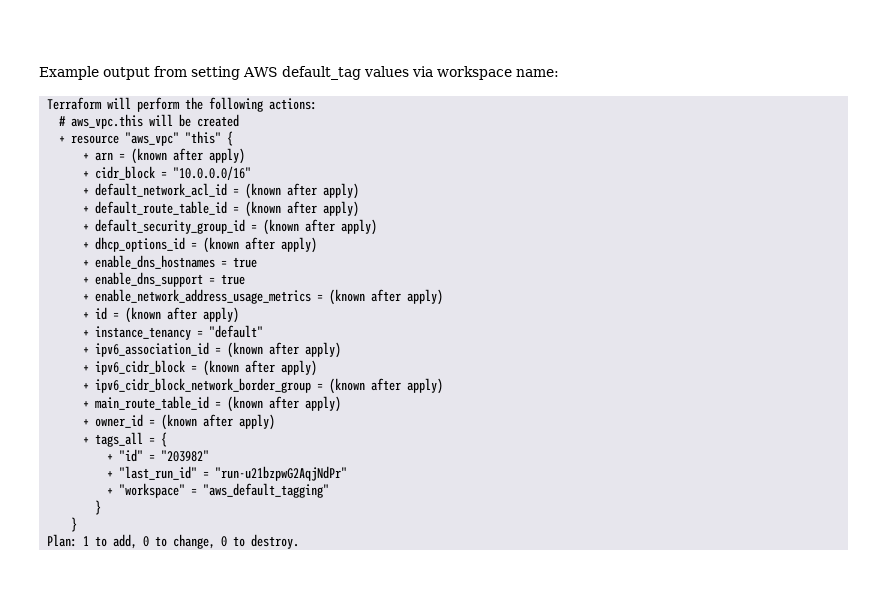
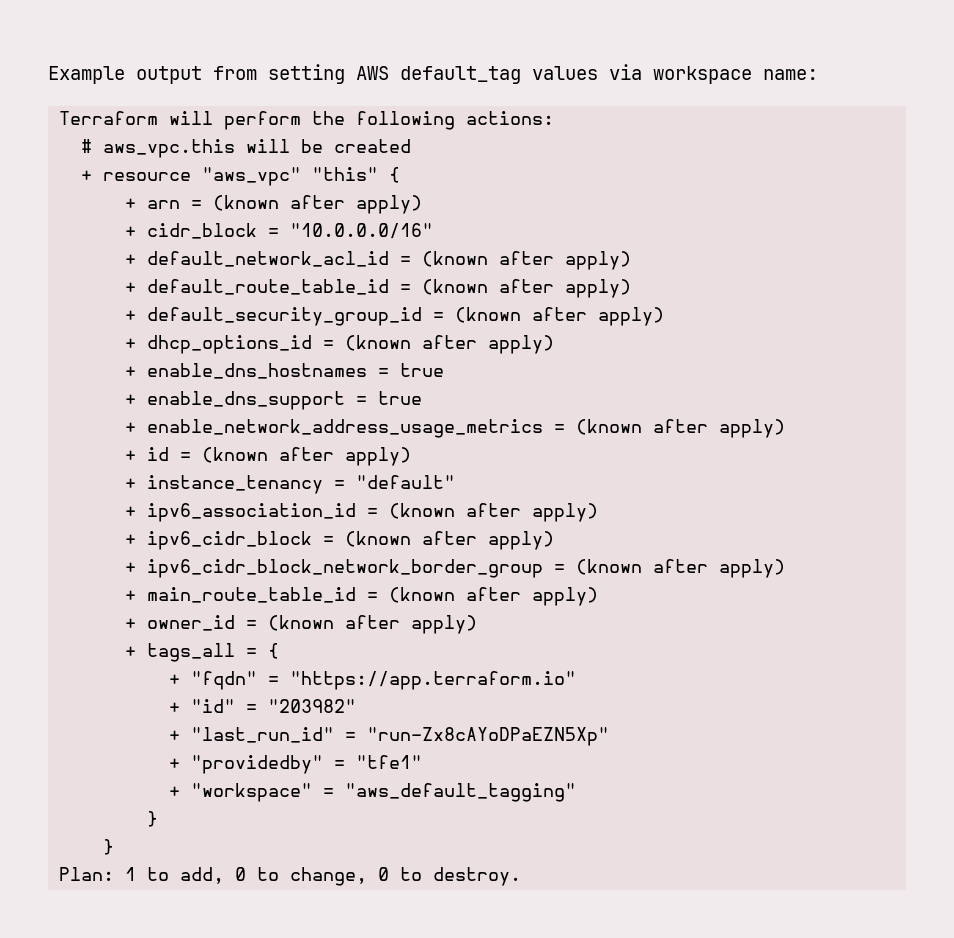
(168, 439) none -> [169,671,577,690] // + "fqdn" = "https://app.terraform.io"
[215,466,348,481] "run-u21bzpwG2AqjNdPr" -> [367,727,610,746] [169,755,423,774] "run-Zx8cAYoDPaEZN5Xp" // + "providedby" = "tfe1"

